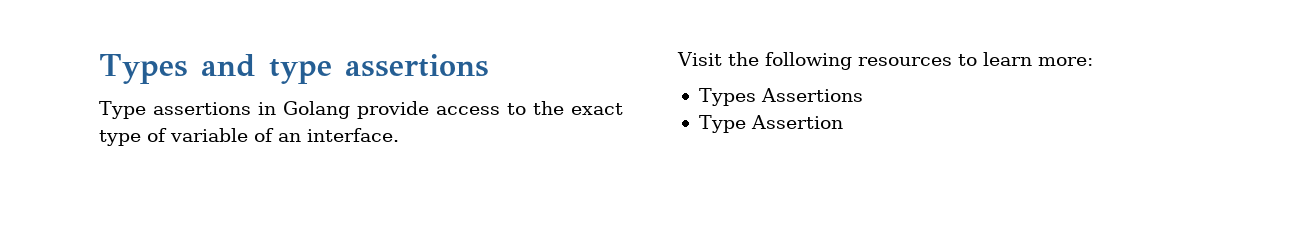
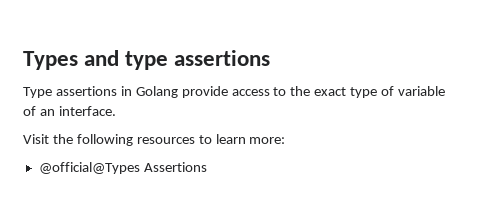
[698,88,756,106] Types -> [38,162,140,174] @official@Types
[698,115,843,133] // Type Assertion -> (207, 167) none

